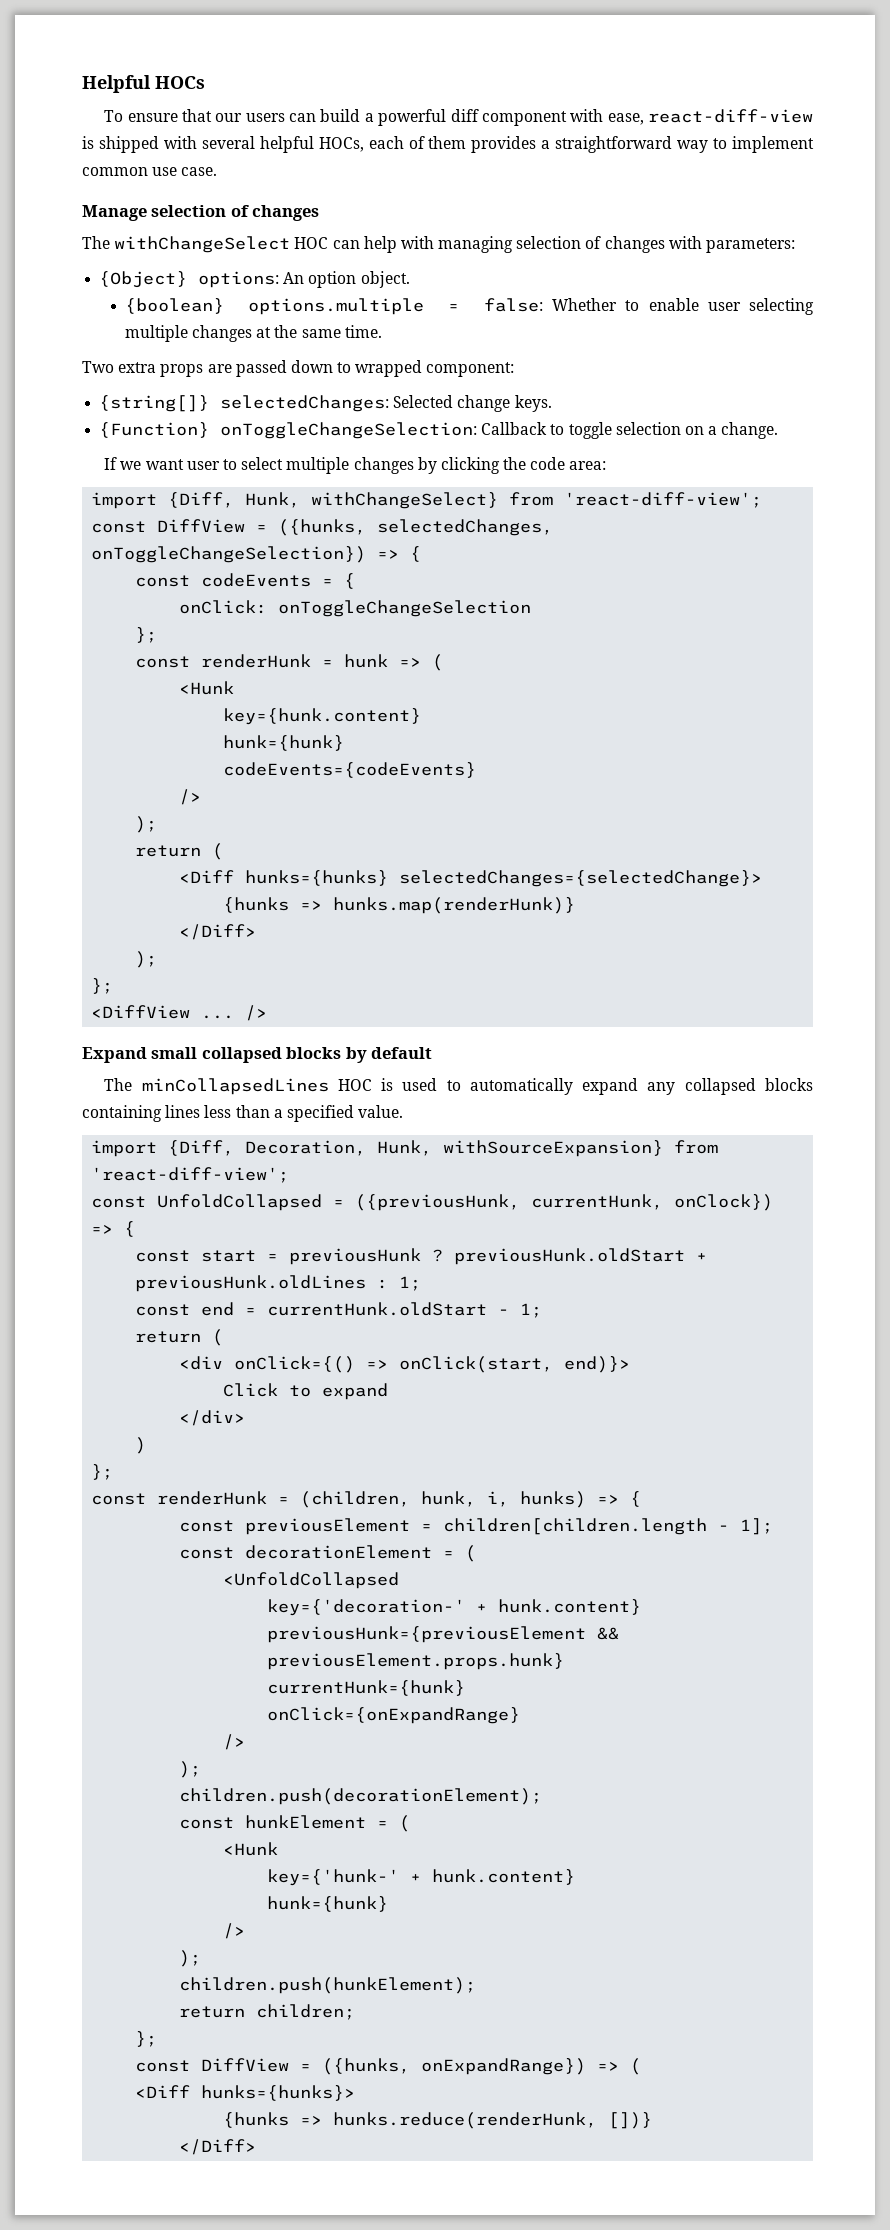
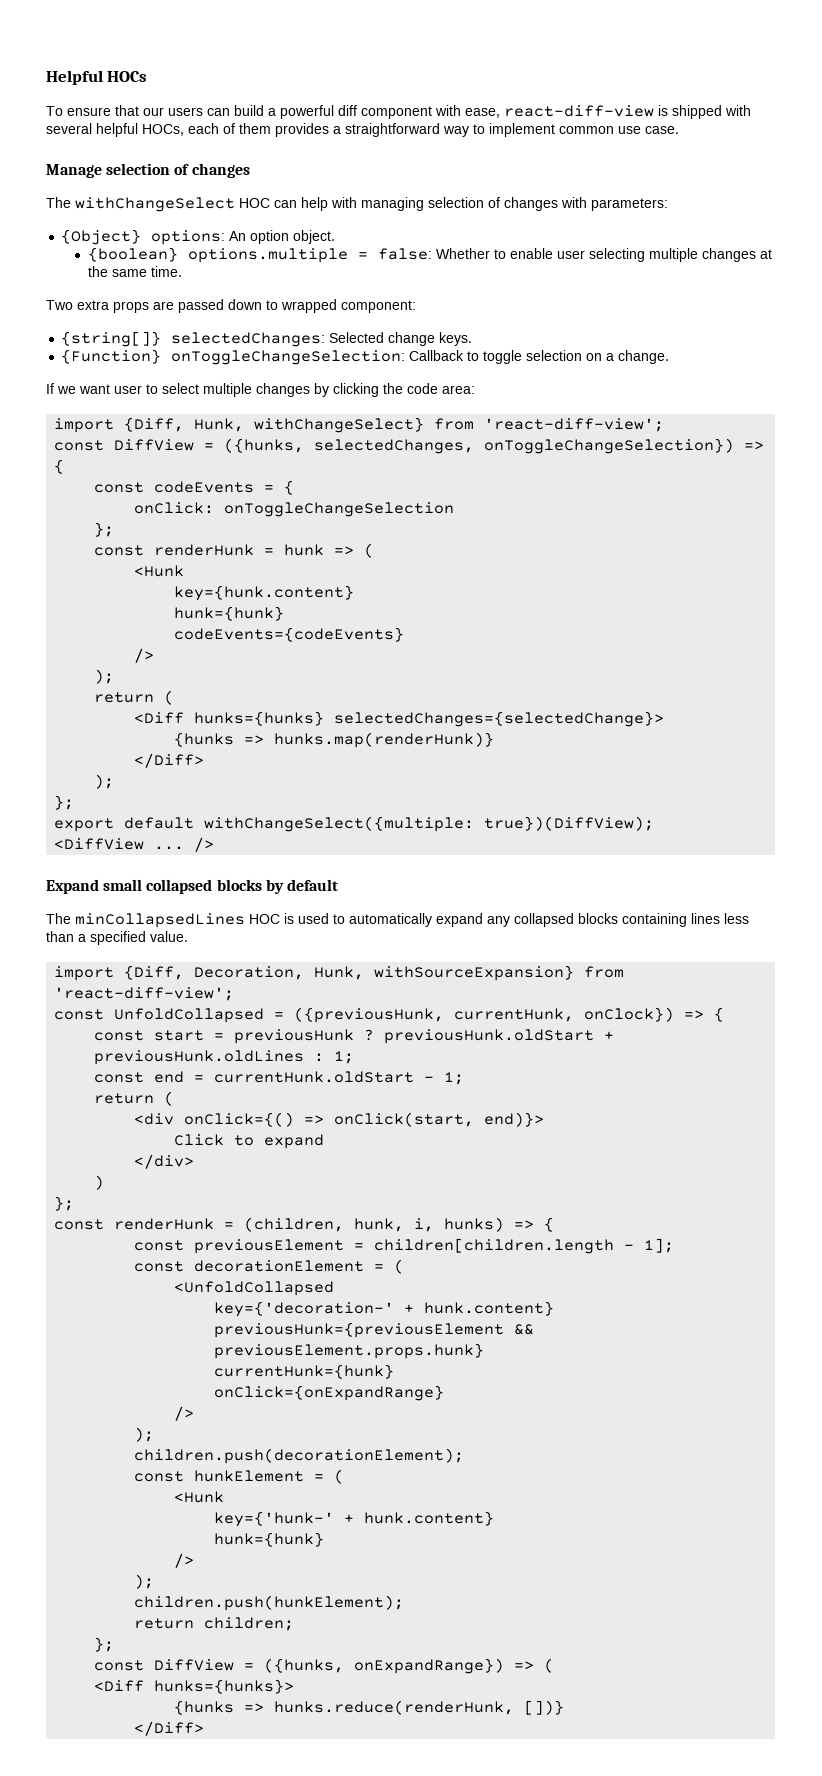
(114, 986) none -> [54,816,655,832] // export default withChangeSelect({multiple: true})(DiffView);

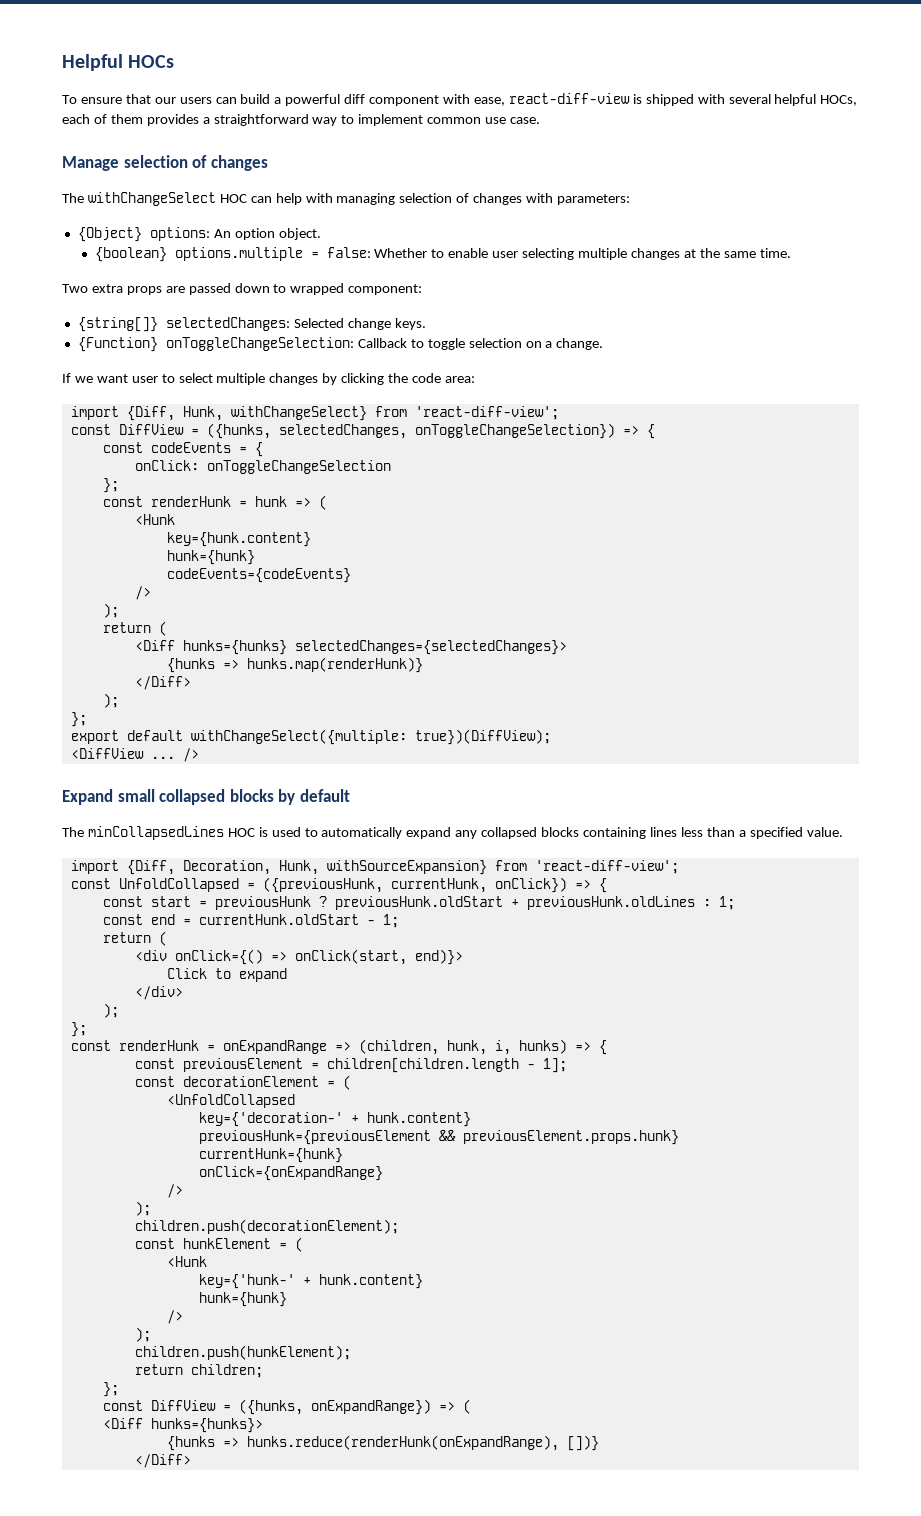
[334,711,665,727] selectedChanges={selectedChange}> -> [294,640,567,655] selectedChanges={selectedChanges}>
[584,1007,675,1022] onClock}) -> [494,877,567,893] onClick})
[94,1175,105,1190] [54,1196,75,1211] [54,1218,235,1230] ) // }; // const renderHunk = -> [102,1003,119,1018] [70,1022,87,1037] [70,1040,351,1054] ); // }; // const renderHunk = onExpandRange =>
[274,1700,515,1715] hunks.reduce(renderHunk, -> [246,1435,559,1451] hunks.reduce(renderHunk(onExpandRange),

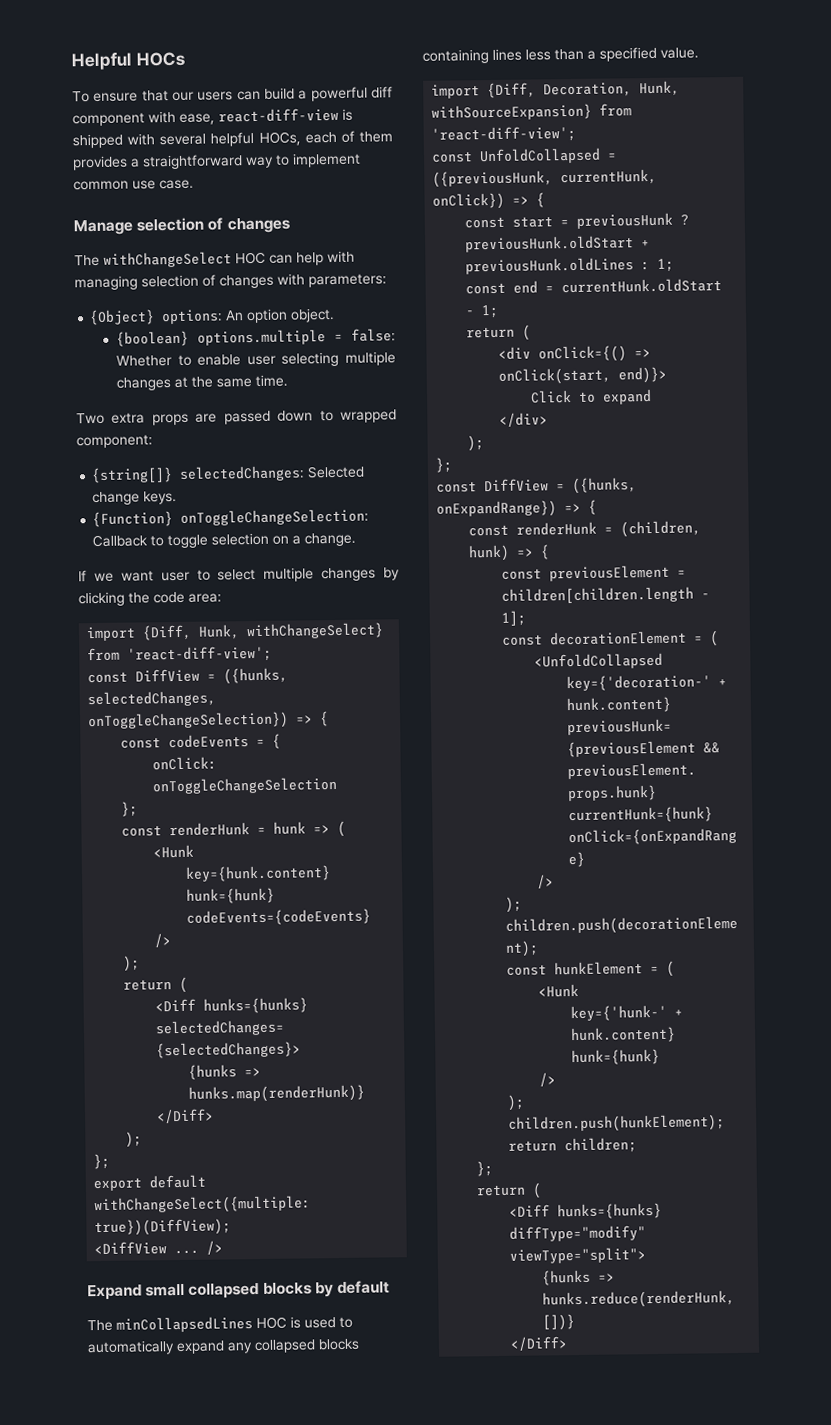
[118,1039,567,1055] renderHunk = onExpandRange => (children, hunk, i, hunks) -> [484,477,638,495] [436,499,598,518] [468,520,702,538] [468,544,511,562] DiffView = ({hunks, onExpandRange}) => { // const renderHunk = (children, hunk)
[102,1399,471,1415] [102,1418,263,1433] [166,1435,559,1451] const DiffView = ({hunks, onExpandRange}) => ( // <Diff hunks={hunks}> // {hunks => hunks.reduce(renderHunk(onExpandRange), -> [476,1182,543,1199] [509,1202,663,1220] [509,1225,647,1242] [509,1247,647,1264] [542,1269,616,1286] [542,1290,736,1309] return ( // <Diff hunks={hunks} diffType="modify" viewType="split"> // {hunks => hunks.reduce(renderHunk,

